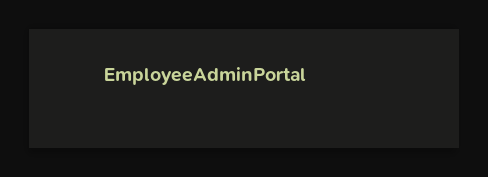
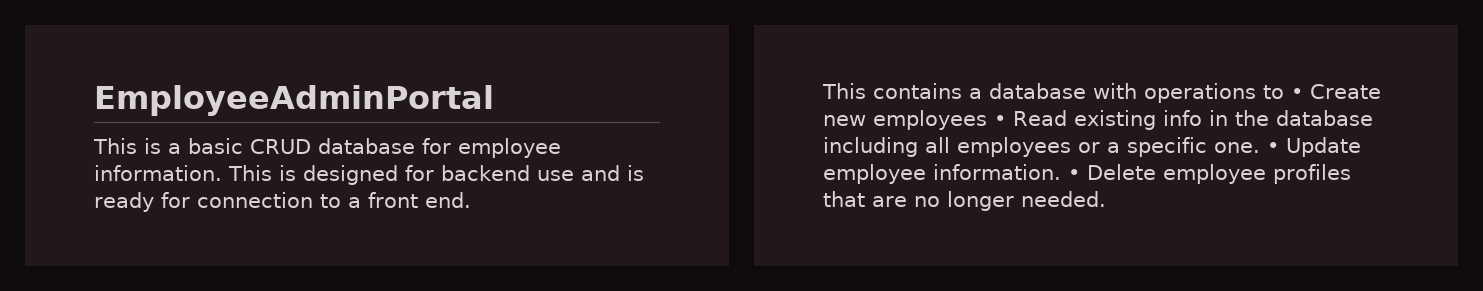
(306, 76) none -> [93,138,561,158] [94,165,644,185] [94,192,471,212] [822,83,1381,103] [823,110,1373,130] [823,137,1361,157] [823,164,1351,184] [823,191,1106,211] // This is a basic CRUD database for employee information. This is designed for backend use and is ready for connection to a front end. // This contains a database with operations to • Create new employees • Read existing info in the database including all employees or a specific one. • Update employee information. • Delete employee profiles that are no longer needed.

